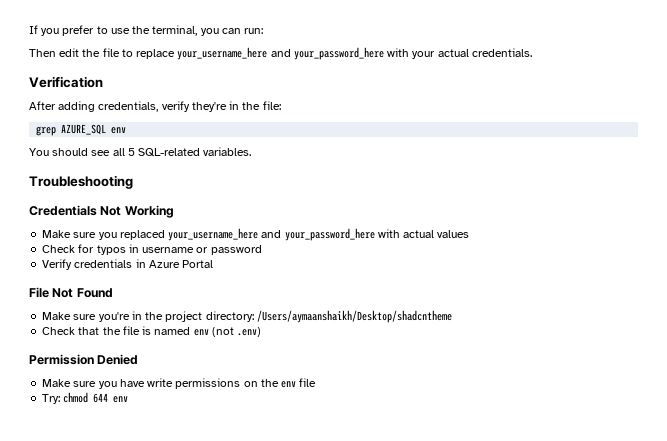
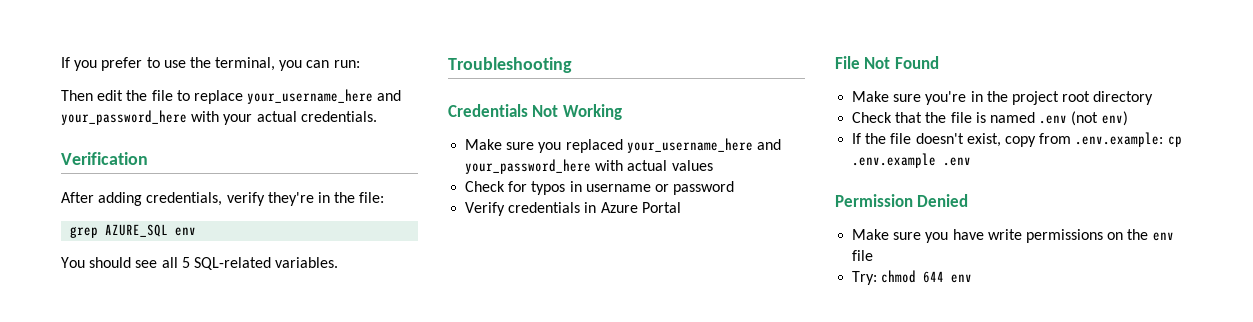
[205,310,452,323] directory: /Users/aymaanshaikh/Desktop/shadcntheme -> [1062,91,1154,105] root directory
[193,327,262,337] env (not .env) -> [1039,111,1128,126] [852,132,1182,147] [852,153,972,168] .env (not env) // If the file doesn't exist, copy from .env.example: cp .env.example .env

